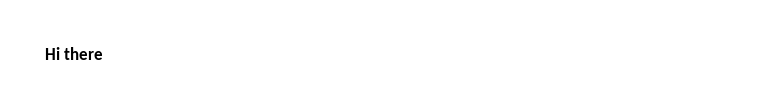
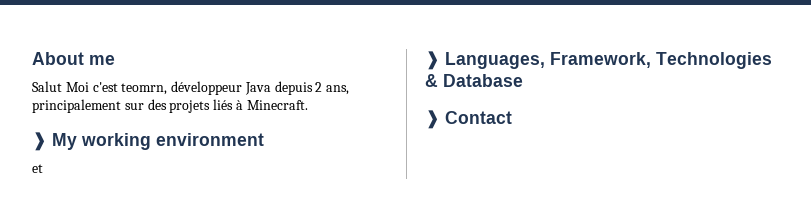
[45,47,104,60] Hi there -> [32,52,115,65] [32,81,350,95] [32,99,308,113] [32,132,264,151] [32,164,43,173] [425,51,772,70] [425,74,523,87] [425,110,512,129] About me // Salut Moi c'est teomrn, développeur Java depuis 2 ans, principalement sur des projets liés à Minecraft. // ❱ My working environment // et // ❱ Languages, Framework, Technologies & Database // ❱ Contact

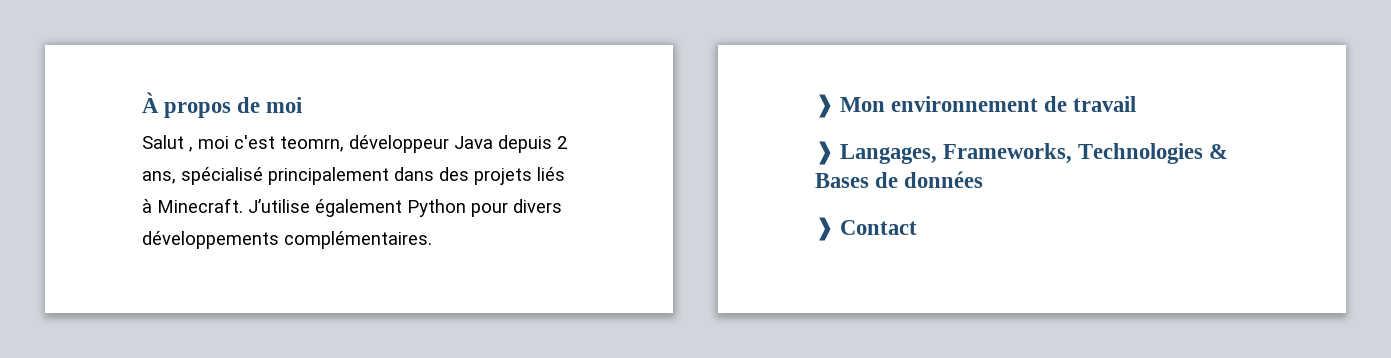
[32,52,115,65] About me -> [142,92,303,118] À propos de moi
[65,82,89,92] Moi -> [189,136,229,152] , moi
[32,99,144,113] principalement sur -> [181,167,434,185] spécialisé principalement dans
[32,132,264,151] [32,164,43,173] [425,51,772,70] [425,74,523,87] // ❱ My working environment // et // ❱ Languages, Framework, Technologies & Database -> [248,199,562,217] [142,231,432,249] [815,94,1137,118] [815,141,1229,165] [815,171,984,188] J’utilise également Python pour divers développements complémentaires. // ❱ Mon environnement de travail // ❱ Langages, Frameworks, Technologies & Bases de données

